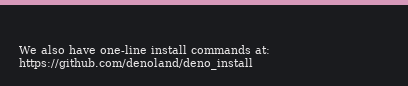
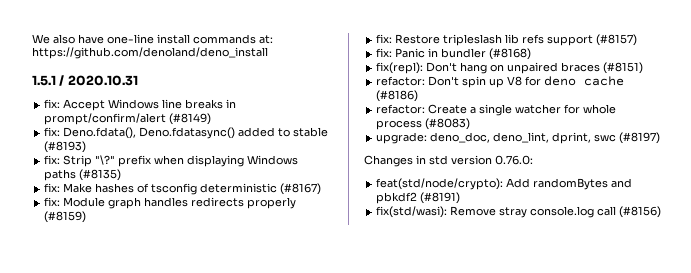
(253, 64) none -> [32,75,138,86] [44,99,237,111] [44,113,212,125] [44,127,329,139] [44,141,87,153] [44,155,299,167] [44,169,122,181] [44,183,322,195] [44,197,297,209] [44,211,87,223] [376,34,638,46] [376,48,532,60] [376,62,644,74] [376,76,625,88] [376,90,419,102] [376,104,617,116] [376,118,471,130] [376,132,661,144] [364,155,533,167] [376,178,633,190] [376,192,461,204] [376,206,662,218] // 1.5.1 / 2020.10.31 // fix: Accept Windows line breaks in prompt/confirm/alert (#8149) // fix: Deno.fdata(), Deno.fdatasync() added to stable (#8193) // fix: Strip "\?" prefix when displaying Windows paths (#8135) // fix: Make hashes of tsconfig deterministic (#8167) // fix: Module graph handles redirects properly (#8159) // fix: Restore tripleslash lib refs support (#8157) // fix: Panic in bundler (#8168) // fix(repl): Don't hang on unpaired braces (#8151) // refactor: Don't spin up V8 for deno cache (#8186) // refactor: Create a single watcher for whole process (#8083) // upgrade: deno_doc, deno_lint, dprint, swc (#8197) // Changes in std version 0.76.0: // feat(std/node/crypto): Add randomBytes and pbkdf2 (#8191) // fix(std/wasi): Remove stray console.log call (#8156)

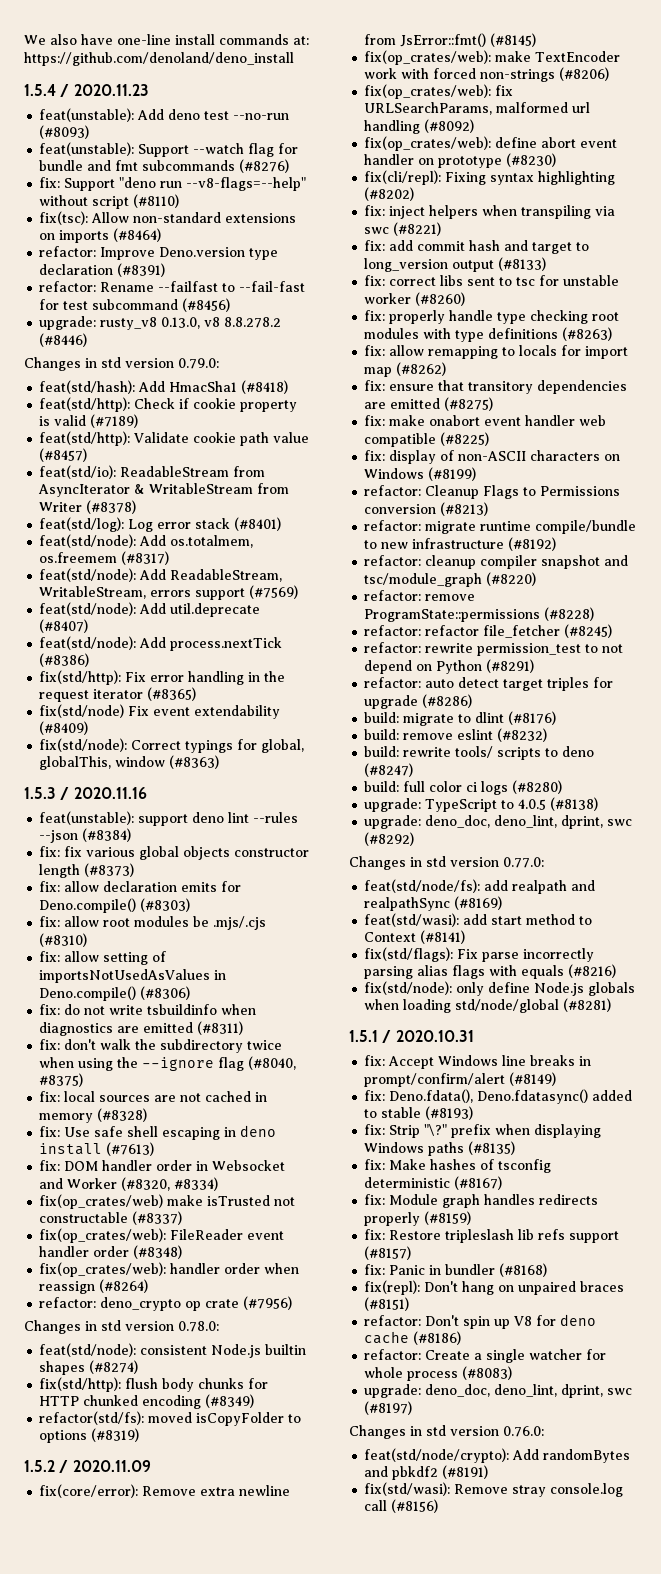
(268, 53) none -> [24,84,149,97] [39,108,290,122] [39,125,90,139] [39,142,299,157] [39,159,290,173] [39,177,307,191] [39,194,180,209] [39,211,297,225] [39,228,162,243] [39,246,279,260] [39,263,166,277] [39,281,306,292] [39,298,231,312] [39,316,282,330] [39,333,88,347] [24,357,219,371] [39,380,289,394] [39,397,298,412] [39,414,139,428] [39,431,310,446] [39,448,88,462] [39,465,266,479] [38,483,290,497] [39,500,137,514] [39,517,282,532] [39,534,254,548] [39,551,170,565] [39,568,283,582] [39,585,299,600] [39,602,261,617] [39,619,89,633] [39,636,283,651] [39,653,90,667] [39,670,286,685] [39,687,197,702] [39,704,281,719] [39,721,89,735] [39,738,305,753] [39,755,220,770] [24,787,147,800] [39,811,299,826] [39,828,132,843] [39,846,310,860] [39,863,135,878] [39,881,242,892] [39,898,191,913] [39,916,267,930] [39,933,88,947] [39,951,167,965] [39,969,227,983] [39,986,191,1001] [39,1004,257,1015] [39,1021,244,1036] [39,1039,283,1053] [39,1056,297,1071] [39,1073,84,1087] [39,1091,268,1102] [39,1108,148,1123] [39,1125,277,1140] [39,1142,155,1156] [39,1160,286,1171] [39,1177,219,1191] [39,1194,296,1209] [39,1211,183,1225] [39,1228,285,1243] [39,1245,183,1259] [39,1262,300,1277] [39,1279,149,1294] [39,1296,293,1311] [24,1320,219,1334] [39,1343,307,1358] [39,1360,139,1375] [39,1377,269,1392] [39,1394,255,1409] [39,1411,302,1426] [39,1428,140,1443] [24,1460,151,1473] [39,1484,291,1498] [364,33,537,47] [364,50,621,65] [364,67,610,82] [364,84,514,99] [364,102,591,115] [364,119,475,134] [364,136,618,151] [364,153,557,168] [364,170,616,185] [364,187,415,201] [364,205,616,219] [364,222,442,236] [364,240,590,254] [364,257,547,272] [364,275,620,286] [364,292,466,306] [364,310,620,324] [364,327,613,342] [364,345,629,359] [364,362,447,377] [364,380,628,394] [364,397,494,411] [364,415,607,426] [364,432,490,447] [364,450,621,464] [364,467,477,481] [364,485,621,499] [364,502,489,516] [364,520,637,534] [364,537,557,551] [364,555,629,569] [364,572,537,587] [364,590,476,601] [364,607,595,622] [364,624,613,638] [364,642,624,656] [364,659,535,674] [364,677,614,691] [364,694,473,709] [364,711,557,726] [364,728,548,742] [364,746,595,760] [364,763,414,777] [364,780,563,795] [364,797,599,812] [364,815,633,829] [364,832,415,846] [349,856,544,870] [364,879,596,894] [364,896,503,911] [364,913,593,927] [364,930,466,944] [364,947,595,962] [364,964,617,979] [364,981,636,996] [364,998,612,1013] // 1.5.4 / 2020.11.23 // feat(unstable): Add deno test --no-run (#8093) // feat(unstable): Support --watch flag for bundle and fmt subcommands (#8276) // fix: Support "deno run --v8-flags=--help" without script (#8110) // fix(tsc): Allow non-standard extensions on imports (#8464) // refactor: Improve Deno.version type declaration (#8391) // refactor: Rename --failfast to --fail-fast for test subcommand (#8456) // upgrade: rusty_v8 0.13.0, v8 8.8.278.2 (#8446) // Changes in std version 0.79.0: // feat(std/hash): Add HmacSha1 (#8418) // feat(std/http): Check if cookie property is valid (#7189) // feat(std/http): Validate cookie path value (#8457) // feat(std/io): ReadableStream from AsyncIterator & WritableStream from Writer (#8378) // feat(std/log): Log error stack (#8401) // feat(std/node): Add os.totalmem, os.freemem (#8317) // feat(std/node): Add ReadableStream, WritableStream, errors support (#7569) // feat(std/node): Add util.deprecate (#8407) // feat(std/node): Add process.nextTick (#8386) // fix(std/http): Fix error handling in the request iterator (#8365) // fix(std/node) Fix event extendability (#8409) // fix(std/node): Correct typings for global, globalThis, window (#8363) // 1.5.3 / 2020.11.16 // feat(unstable): support deno lint --rules --json (#8384) // fix: fix various global objects constructor length (#8373) // fix: allow declaration emits for Deno.compile() (#8303) // fix: allow root modules be .mjs/.cjs (#8310) // fix: allow setting of importsNotUsedAsValues in Deno.compile() (#8306) // fix: do not write tsbuildinfo when diagnostics are emitted (#8311) // fix: don't walk the subdirectory twice when using the --ignore flag (#8040, #8375) // fix: local sources are not cached in memory (#8328) // fix: Use safe shell escaping in deno install (#7613) // fix: DOM handler order in Websocket and Worker (#8320, #8334) // fix(op_crates/web) make isTrusted not constructable (#8337) // fix(op_crates/web): FileReader event handler order (#8348) // fix(op_crates/web): handler order when reassign (#8264) // refactor: deno_crypto op crate (#7956) // Changes in std version 0.78.0: // feat(std/node): consistent Node.js builtin shapes (#8274) // fix(std/http): flush body chunks for HTTP chunked encoding (#8349) // refactor(std/fs): moved isCopyFolder to options (#8319) // 1.5.2 / 2020.11.09 // fix(core/error): Remove extra newline from JsError::fmt() (#8145) // fix(op_crates/web): make TextEncoder work with forced non-strings (#8206) // fix(op_crates/web): fix URLSearchParams, malformed url handling (#8092) // fix(op_crates/web): define abort event handler on prototype (#8230) // fix(cli/repl): Fixing syntax highlighting (#8202) // fix: inject helpers when transpiling via swc (#8221) // fix: add commit hash and target to long_version output (#8133) // fix: correct libs sent to tsc for unstable worker (#8260) // fix: properly handle type checking root modules with type definitions (#8263) // fix: allow remapping to locals for import map (#8262) // fix: ensure that transitory dependencies are emitted (#8275) // fix: make onabort event handler web compatible (#8225) // fix: display of non-ASCII characters on Windows (#8199) // refactor: Cleanup Flags to Permissions conversion (#8213) // refactor: migrate runtime compile/bundle to new infrastructure (#8192) // refactor: cleanup compiler snapshot and tsc/module_graph (#8220) // refactor: remove ProgramState::permissions (#8228) // refactor: refactor file_fetcher (#8245) // refactor: rewrite permission_test to not depend on Python (#8291) // refactor: auto detect target triples for upgrade (#8286) // build: migrate to dlint (#8176) // build: remove eslint (#8232) // build: rewrite tools/ scripts to deno (#8247) // build: full color ci logs (#8280) // upgrade: TypeScript to 4.0.5 (#8138) // upgrade: deno_doc, deno_lint, dprint, swc (#8292) // Changes in std version 0.77.0: // feat(std/node/fs): add realpath and realpathSync (#8169) // feat(std/wasi): add start method to Context (#8141) // fix(std/flags): Fix parse incorrectly parsing alias flags with equals (#8216) // fix(std/node): only define Node.js globals when loading std/node/global (#8281)

